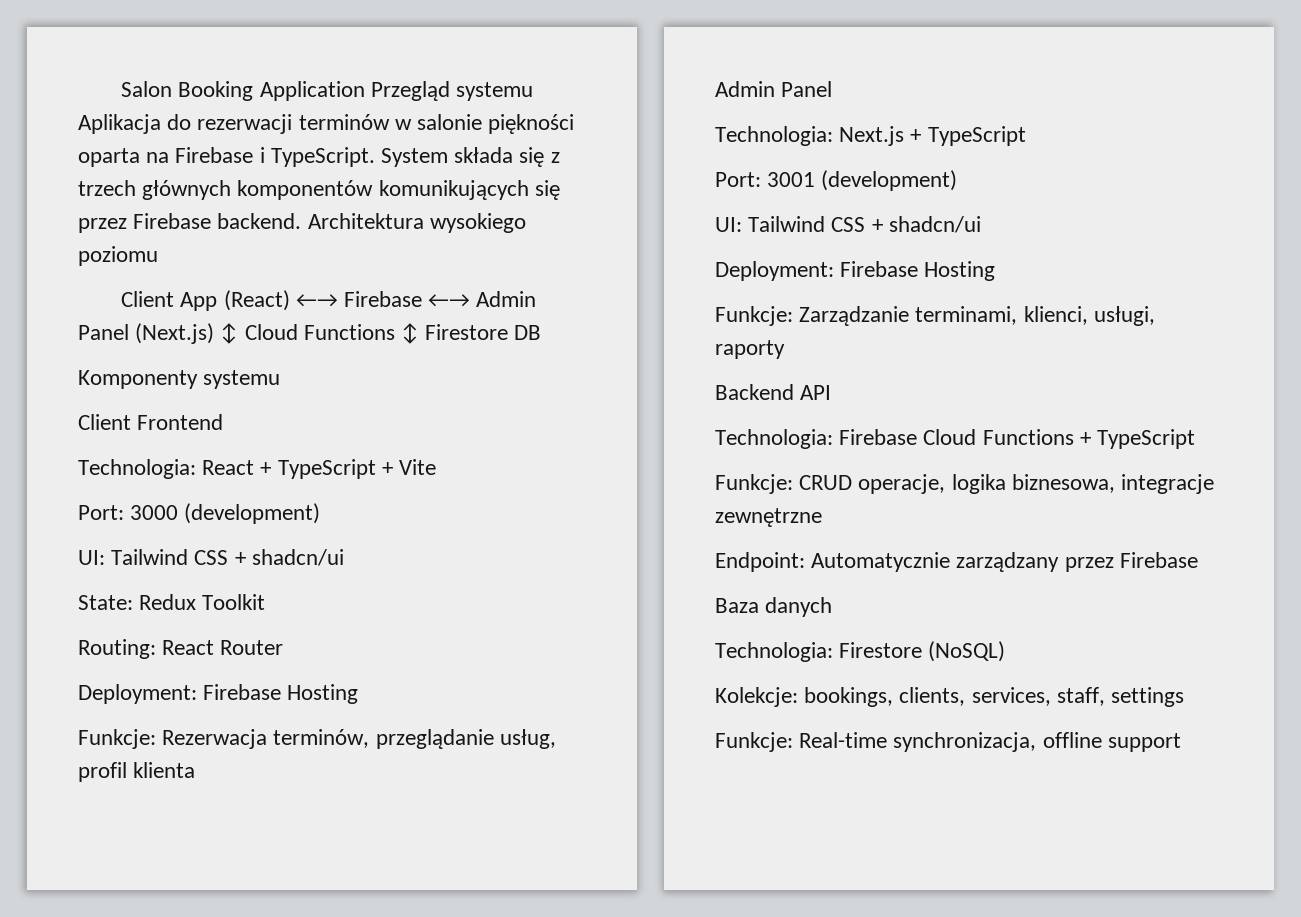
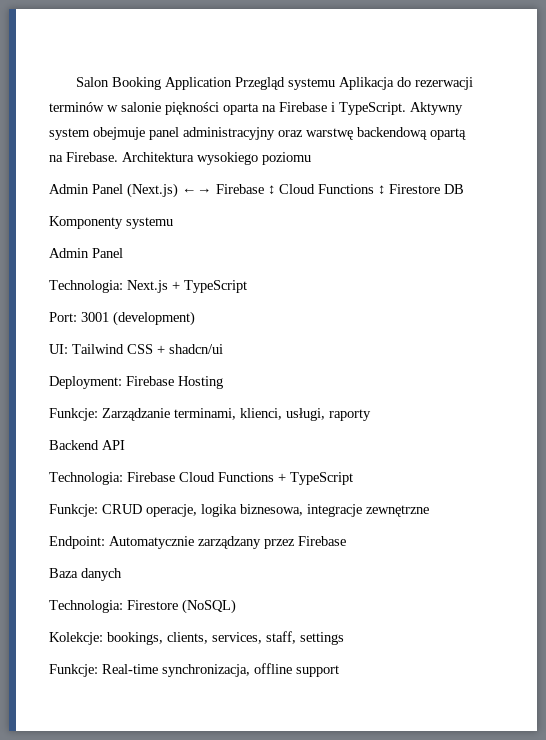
[381,147,560,167] [78,180,560,200] [78,213,526,233] [78,246,158,266] [121,290,471,311] System składa się z trzech głównych komponentów komunikujących się przez Firebase backend. Architektura wysokiego poziomu // Client App (React) ←→ Firebase ←→ -> [410,102,463,115] [49,127,466,140] [49,152,311,165] Aktywny system obejmuje panel administracyjny oraz warstwę backendową opartą na Firebase. Architektura wysokiego poziomu //
(215, 333) none -> [182,184,264,194] ←→ Firebase
[78,414,224,430] [78,459,437,479] [78,503,321,524] [78,549,344,566] [78,594,266,610] [78,639,284,659] [78,684,359,704] [78,729,556,749] [78,762,196,782] // Client Frontend // Technologia: React + TypeScript + Vite // Port: 3000 (development) // UI: Tailwind CSS + shadcn/ui // State: Redux Toolkit // Routing: React Router // Deployment: Firebase Hosting // Funkcje: Rezerwacja terminów, przeglądanie usług, profil klienta -> (173, 223) none

